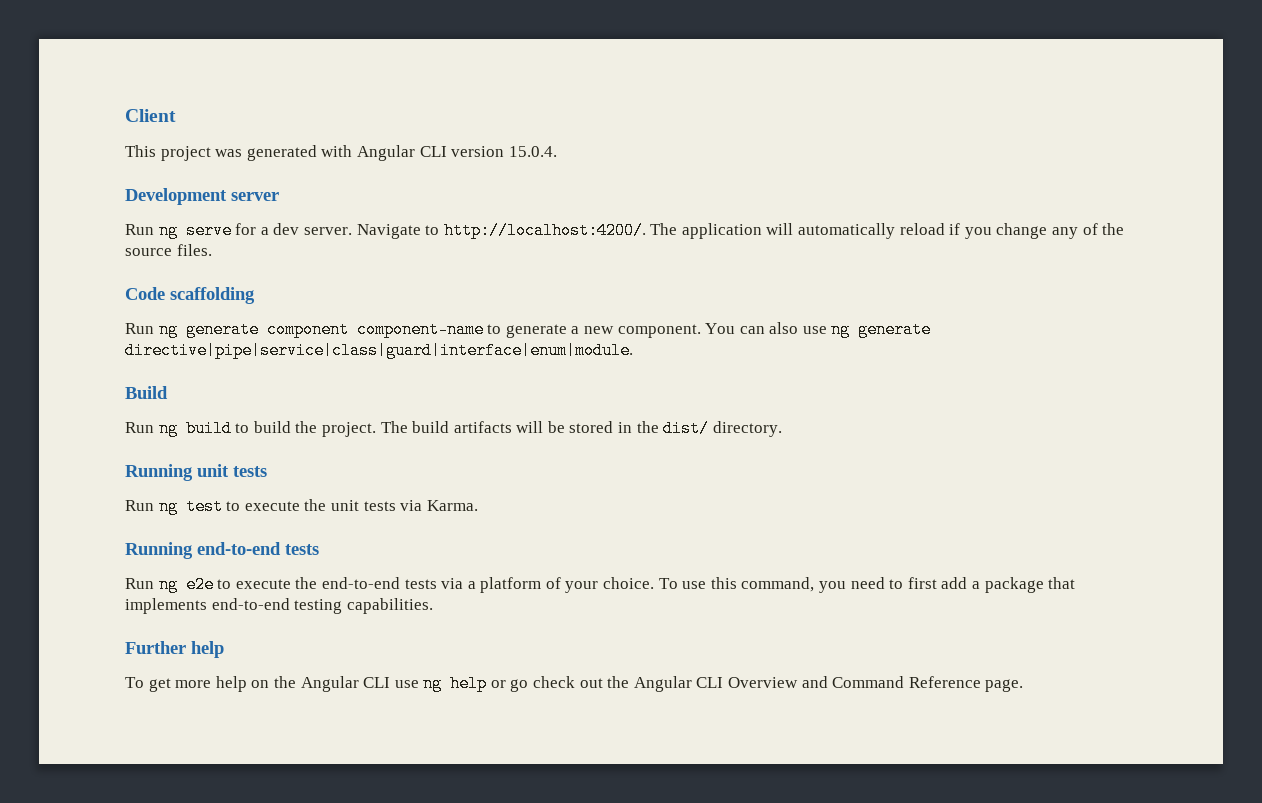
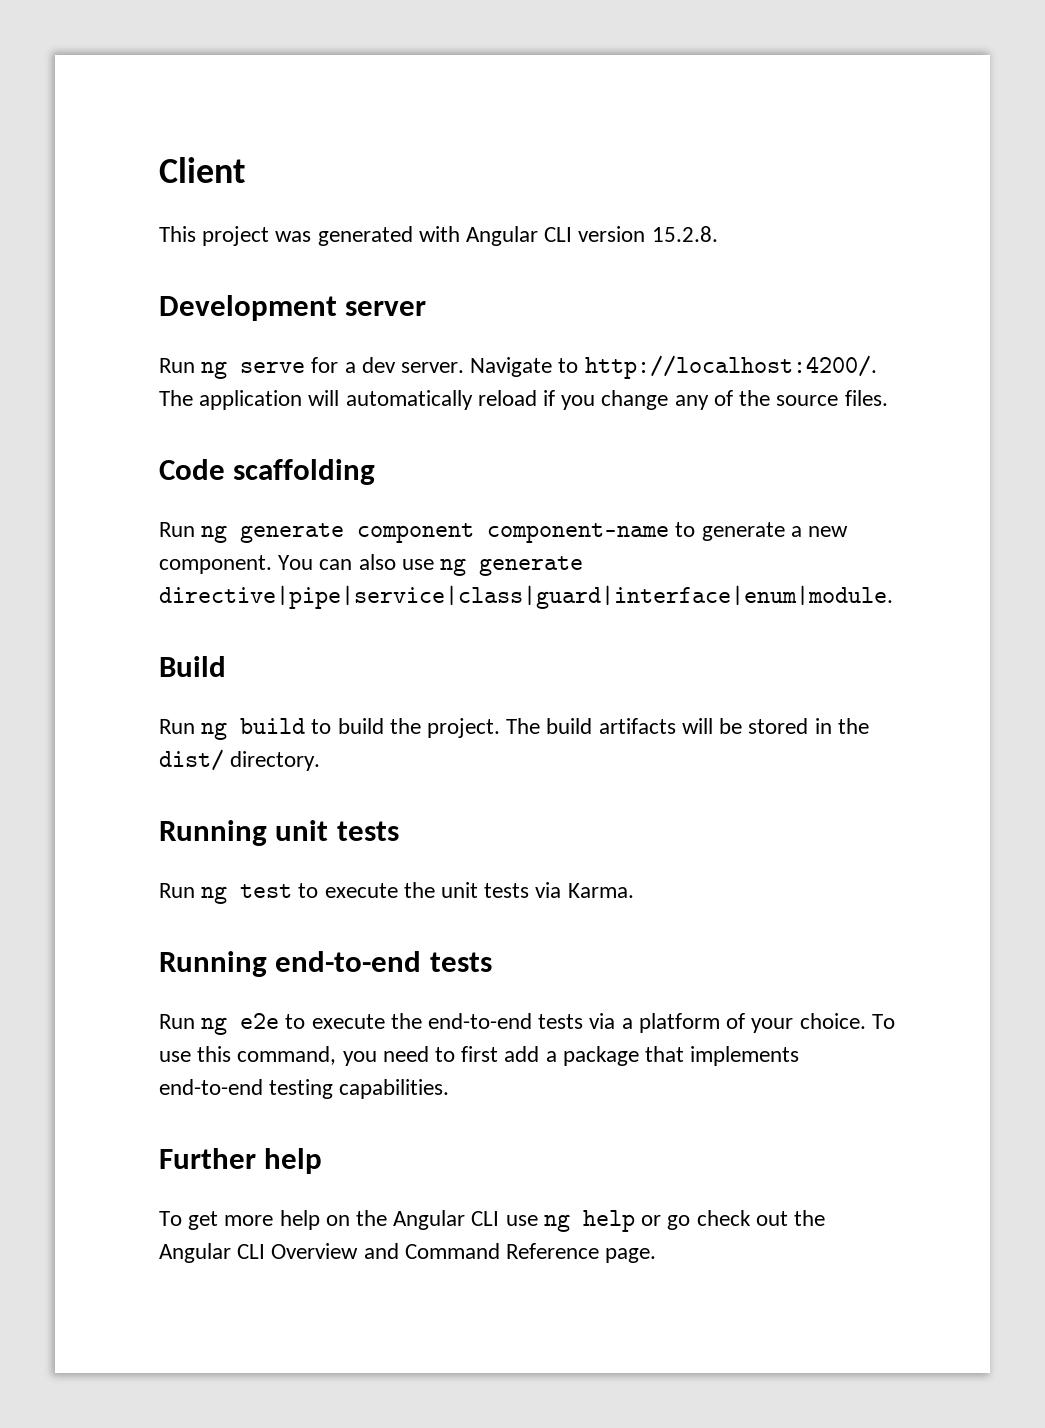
[508,146,557,157] 15.0.4. -> [651,226,718,242] 15.2.8.

